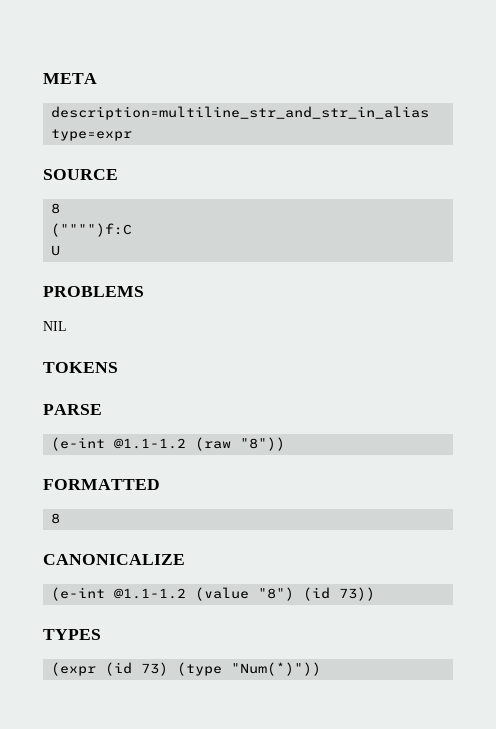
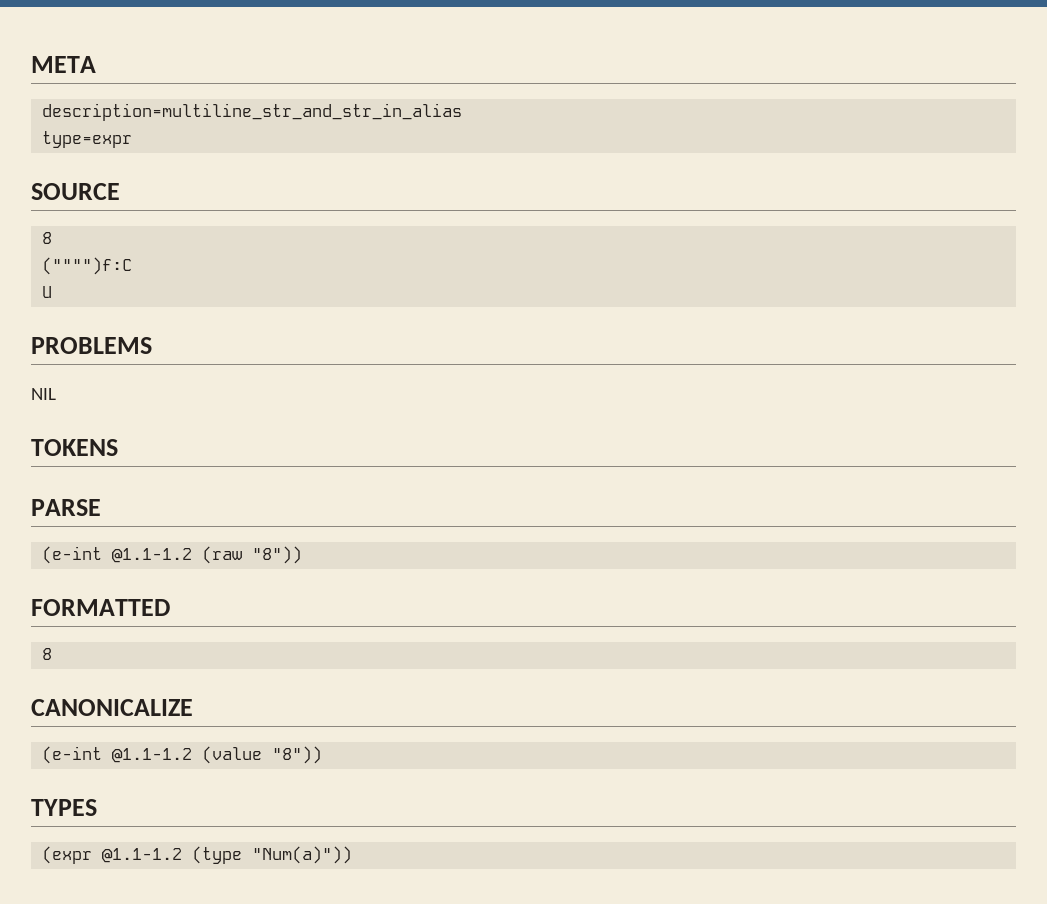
[258,587,376,601] "8") (id 73)) -> [272,746,323,764] "8"))
[105,662,322,676] (id 73) (type "Num(*)")) -> [102,846,353,864] @1.1-1.2 (type "Num(a)"))

